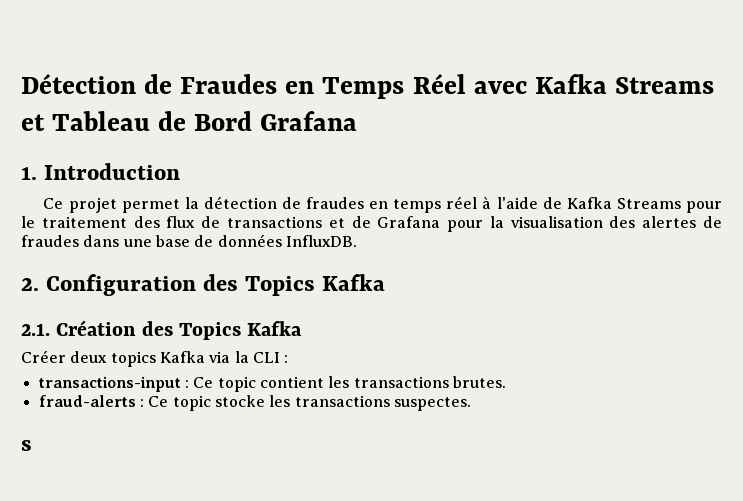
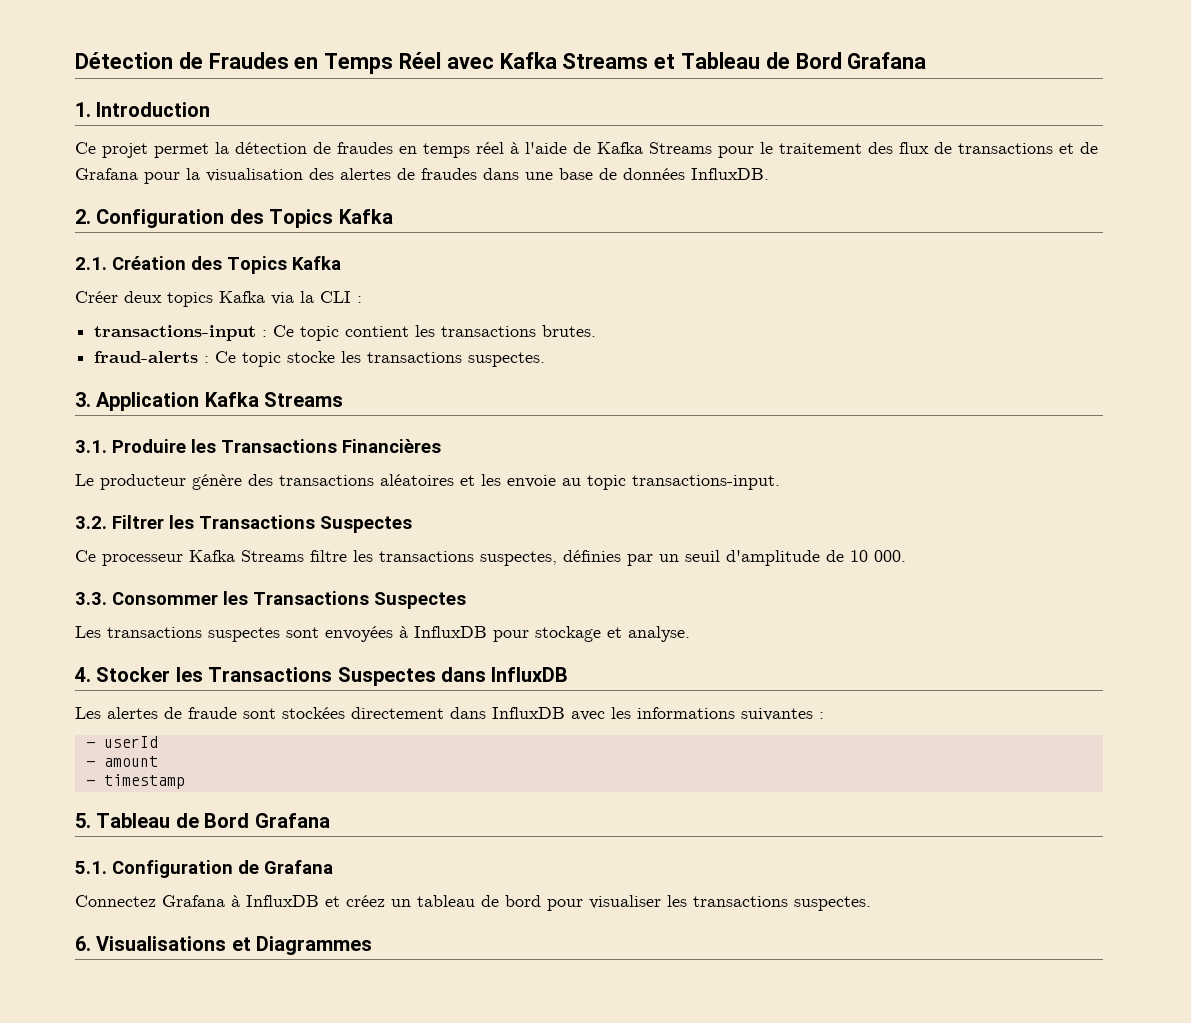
[21,440,32,451] s -> [75,392,344,411] [75,439,441,453] [75,474,780,490] [75,515,412,533] [75,550,906,566] [75,591,466,609] [75,626,690,642] [75,667,569,686] [75,707,824,721] [85,736,158,748] [85,756,158,767] [85,774,185,789] [75,813,330,828] [75,860,333,878] [75,895,871,911] [75,936,373,955] 3. Application Kafka Streams // 3.1. Produire les Transactions Financières // Le producteur génère des transactions aléatoires et les envoie au topic transactions-input. // 3.2. Filtrer les Transactions Suspectes // Ce processeur Kafka Streams filtre les transactions suspectes, définies par un seuil d'amplitude de 10 000. // 3.3. Consommer les Transactions Suspectes // Les transactions suspectes sont envoyées à InfluxDB pour stockage et analyse. // 4. Stocker les Transactions Suspectes dans InfluxDB // Les alertes de fraude sont stockées directement dans InfluxDB avec les informations suivantes : // - userId // - amount // - timestamp // 5. Tableau de Bord Grafana // 5.1. Configuration de Grafana // Connectez Grafana à InfluxDB et créez un tableau de bord pour visualiser les transactions suspectes. // 6. Visualisations et Diagrammes

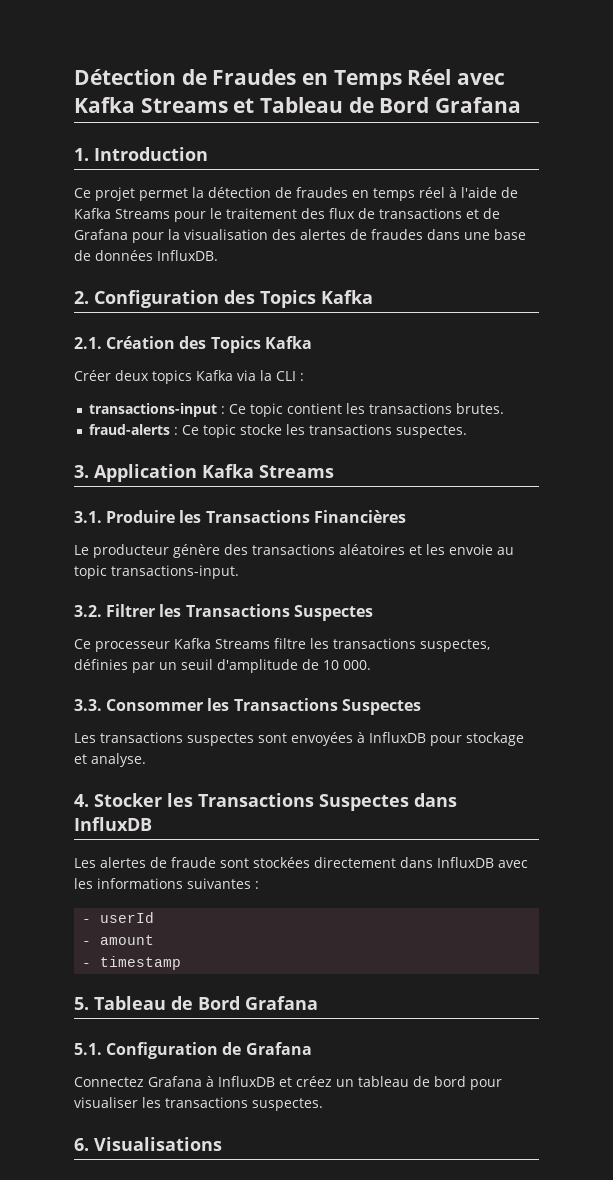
[231,936,373,955] et Diagrammes -> (222, 1144) none

